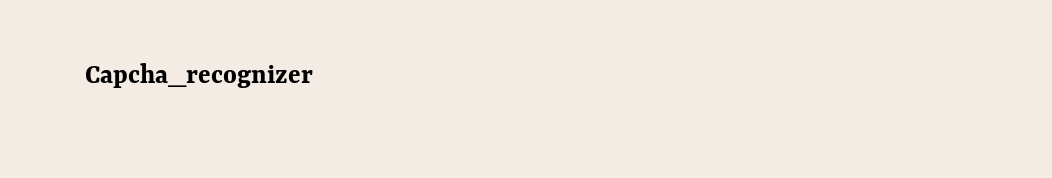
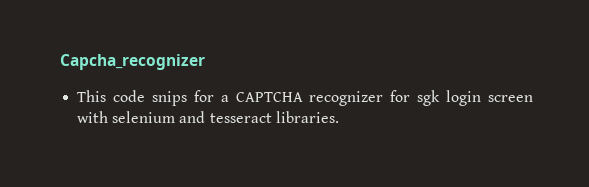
(313, 75) none -> [77,90,533,106] [77,111,339,123] // This code snips for a CAPTCHA recognizer for sgk login screen with selenium and tesseract libraries.

